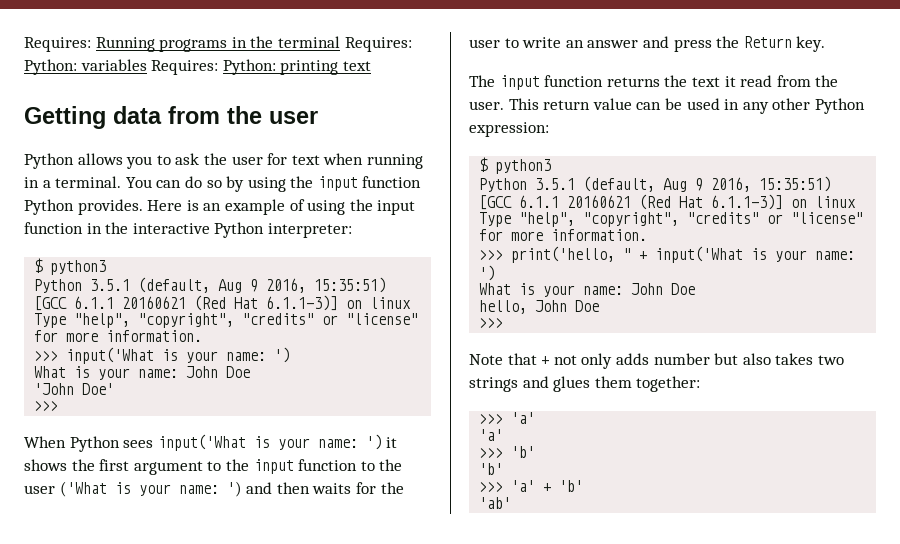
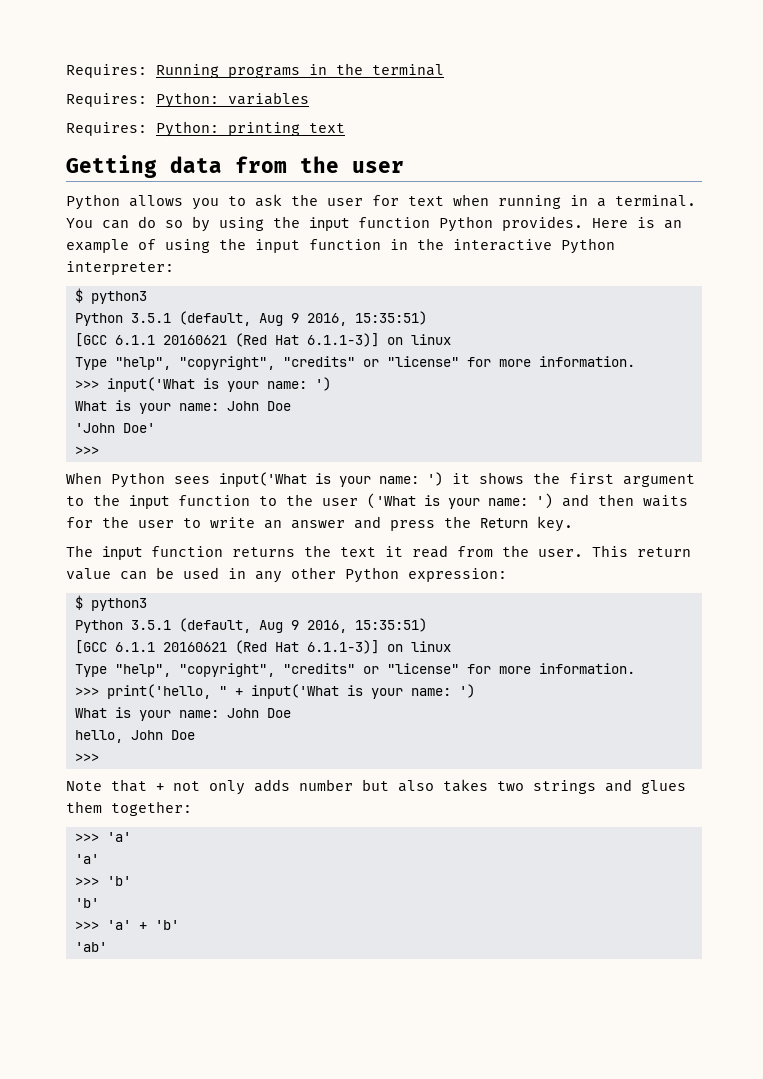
(340, 42) none -> (444, 70) //
(147, 65) none -> (309, 98) //

